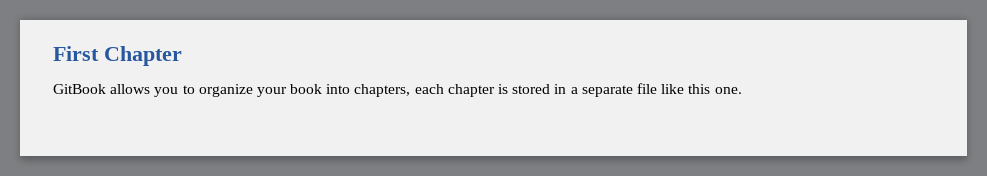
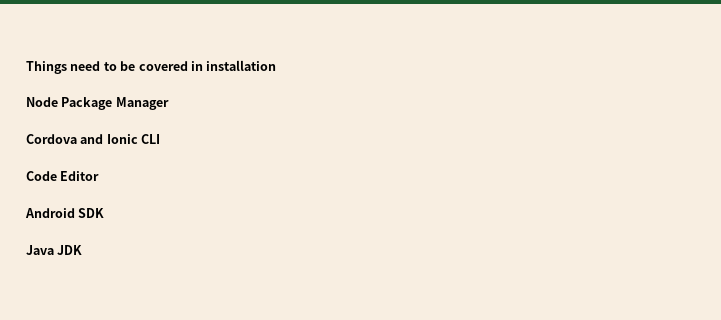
[53,46,182,66] [53,83,742,97] First Chapter // GitBook allows you to organize your book into chapters, each chapter is stored in a separate file like this one. -> [26,60,277,74] [26,97,169,110] [26,134,161,144] [26,171,100,181] [25,208,105,218] [26,245,83,255] Things need to be covered in installation // Node Package Manager // Cordova and Ionic CLI // Code Editor // Android SDK // Java JDK

